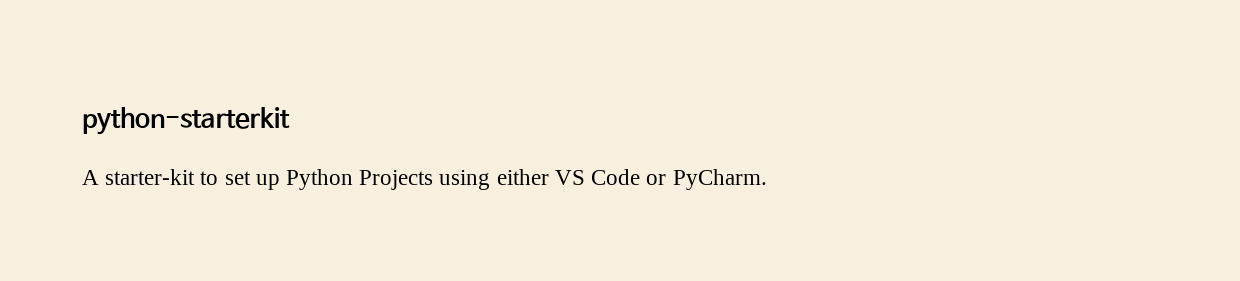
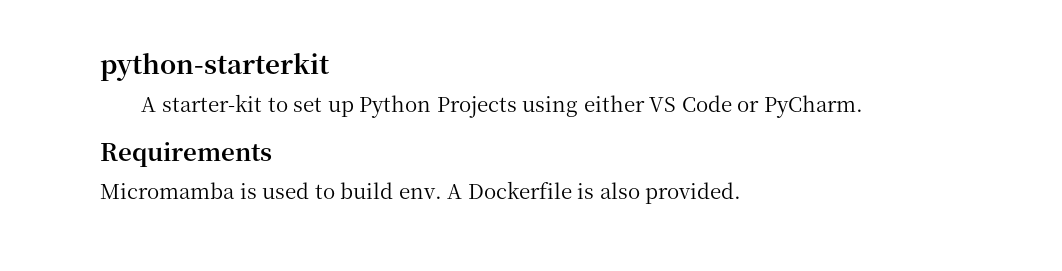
(767, 179) none -> [100,142,272,167] [100,181,742,204] // Requirements // Micromamba is used to build env. A Dockerfile is also provided.

